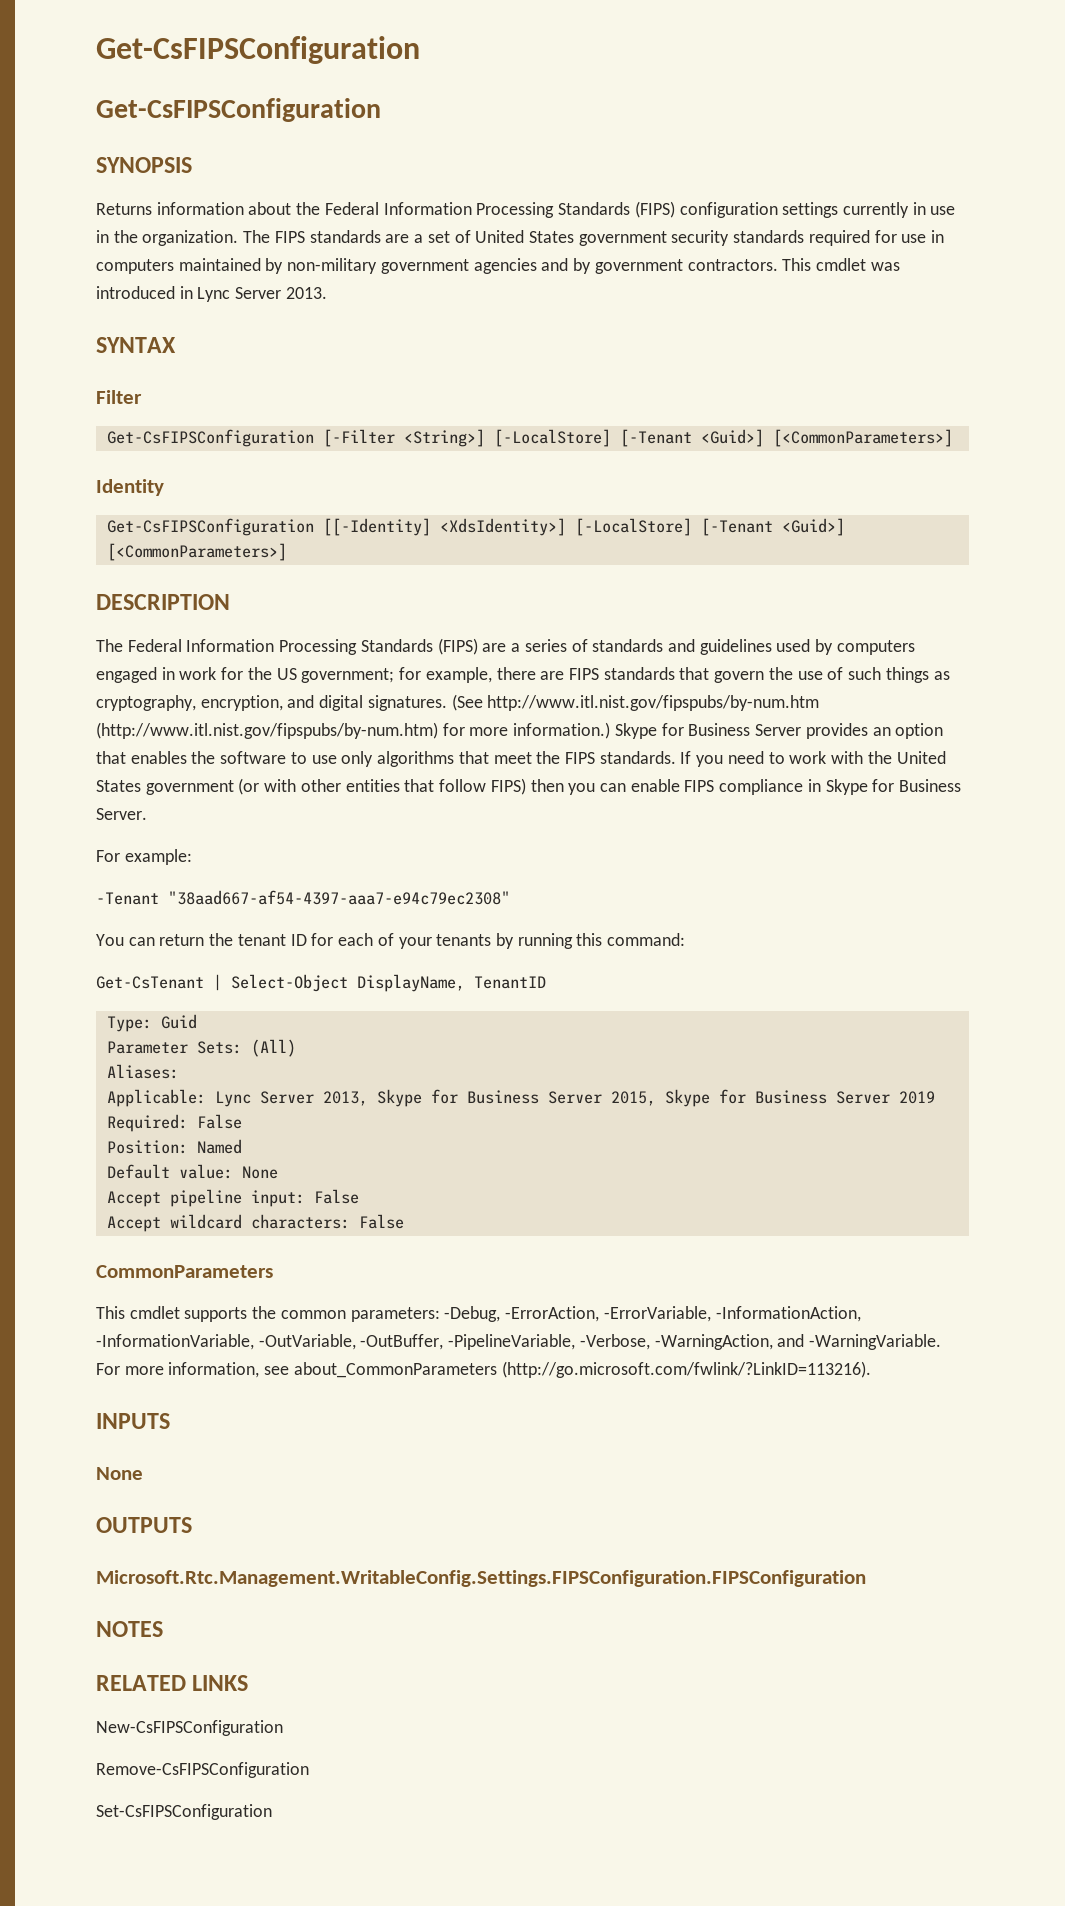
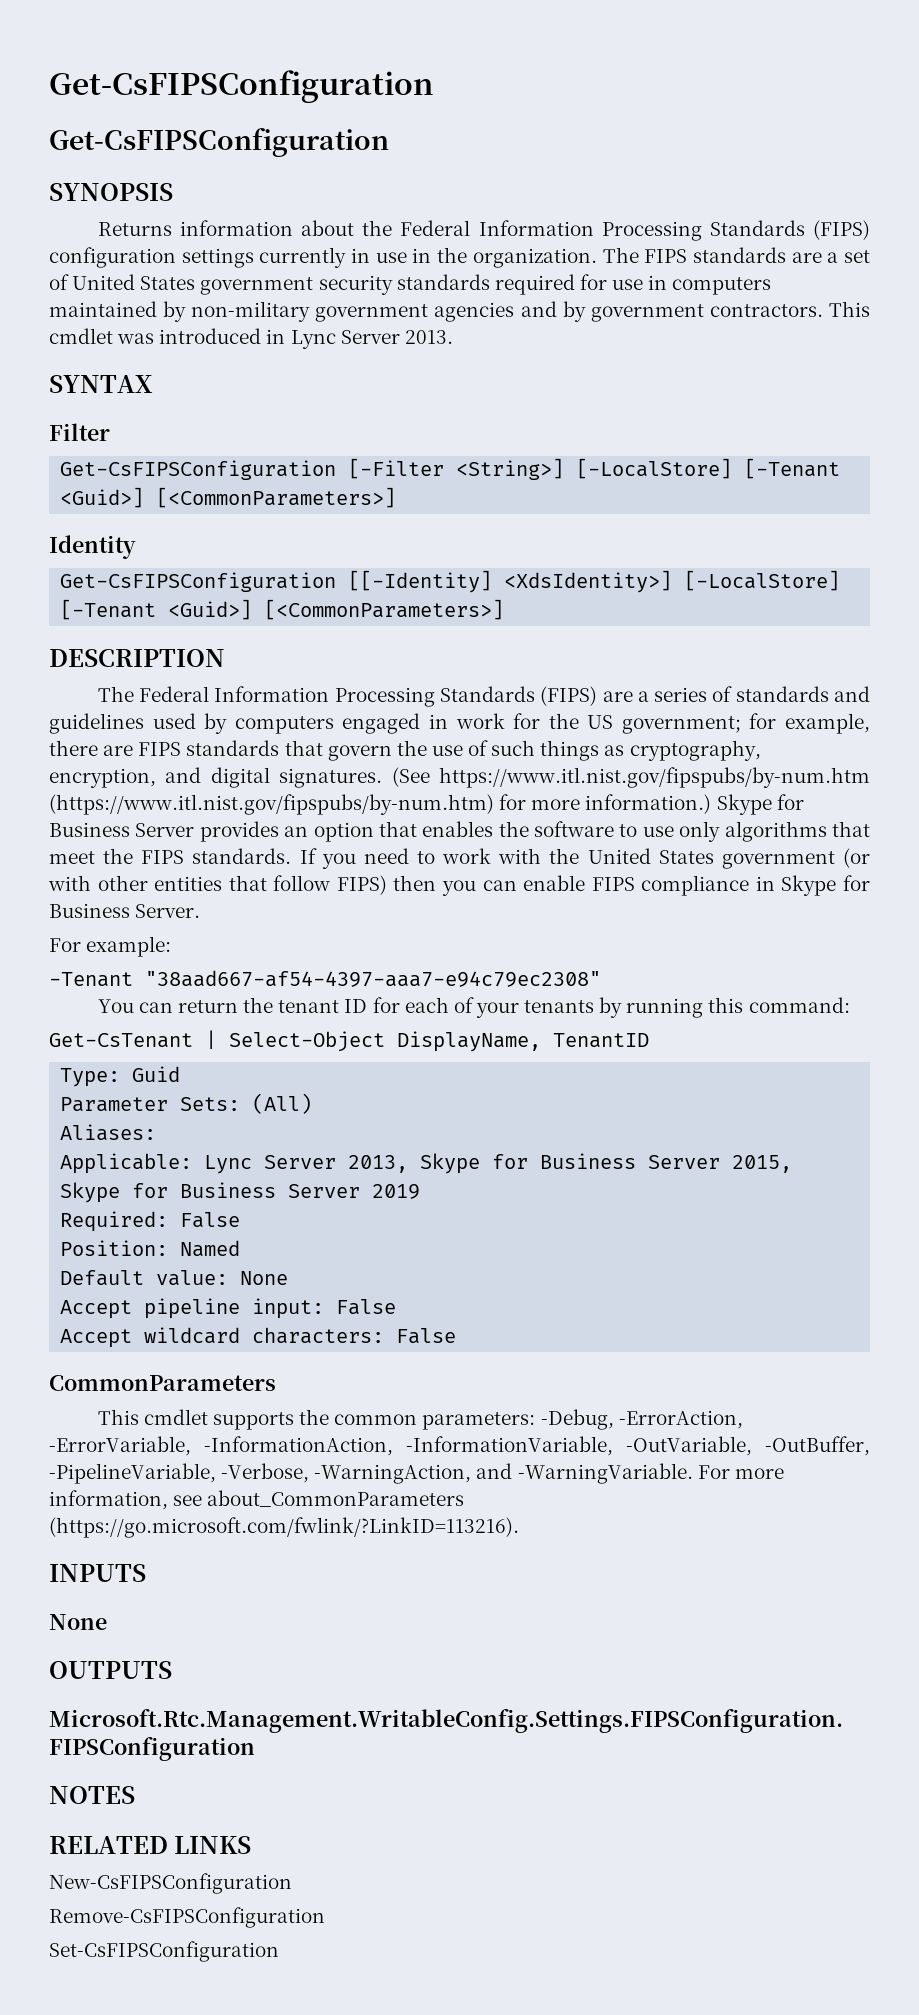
[487,695,820,711] [96,722,438,739] http://www.itl.nist.gov/fipspubs/by-num.htm (http://www.itl.nist.gov/fipspubs/by-num.htm) -> [439,767,870,788] [49,794,494,815] https://www.itl.nist.gov/fipspubs/by-num.htm (https://www.itl.nist.gov/fipspubs/by-num.htm)
[501,1361,871,1378] (http://go.microsoft.com/fwlink/?LinkID=113216). -> [49,1517,519,1538] (https://go.microsoft.com/fwlink/?LinkID=113216).

